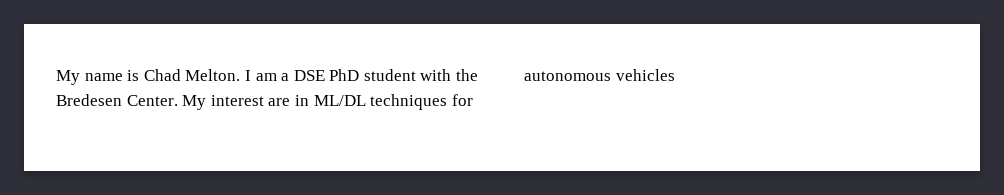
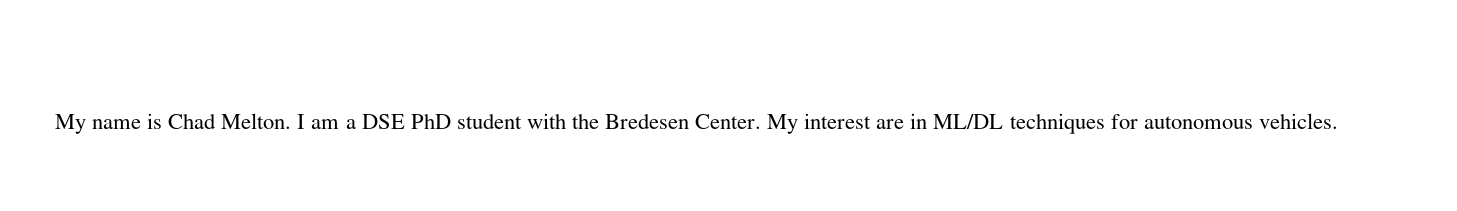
[615,69,675,81] vehicles -> [1258,113,1338,129] vehicles.

